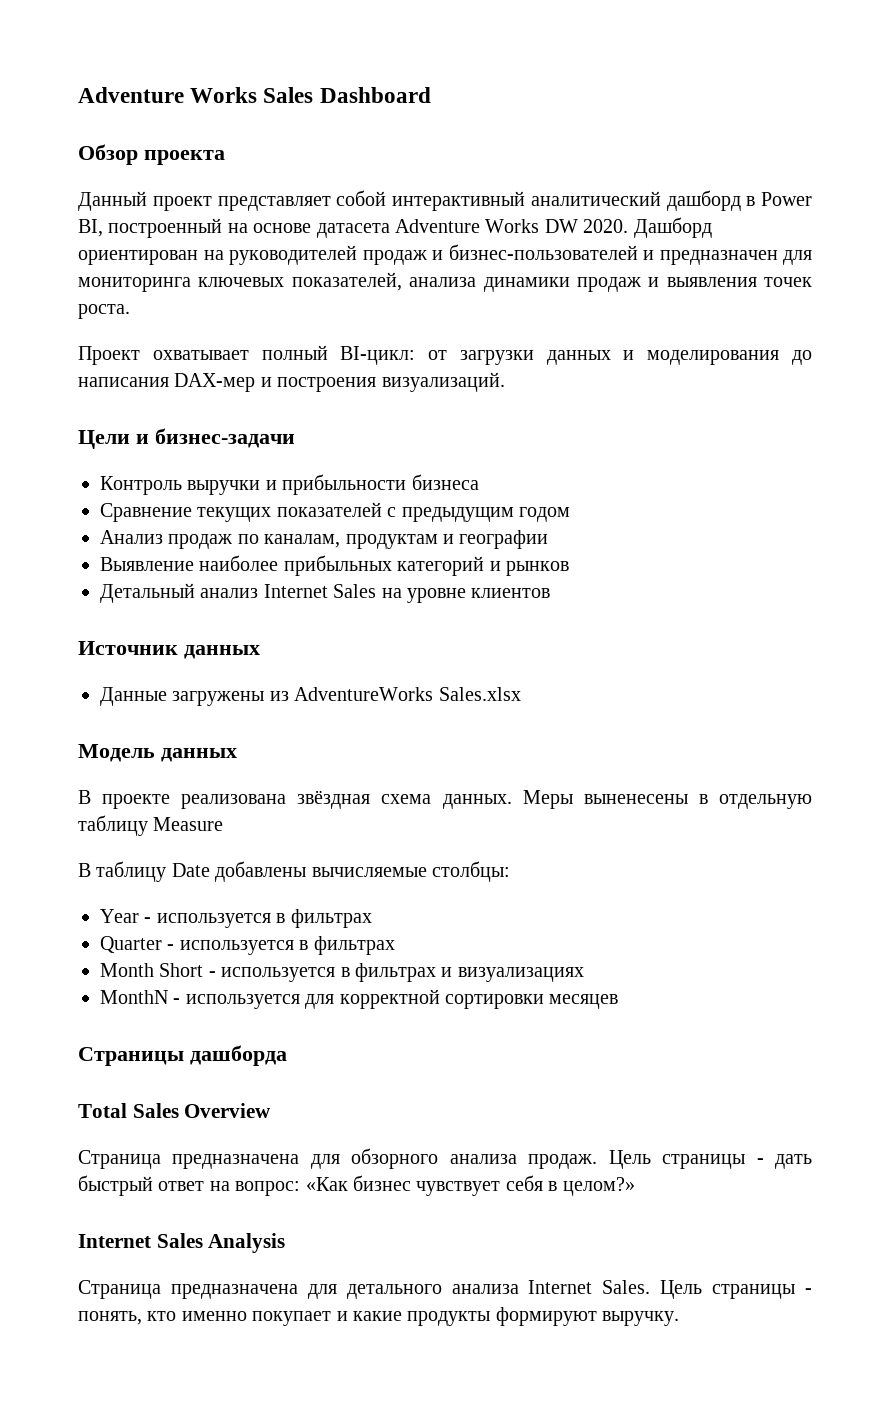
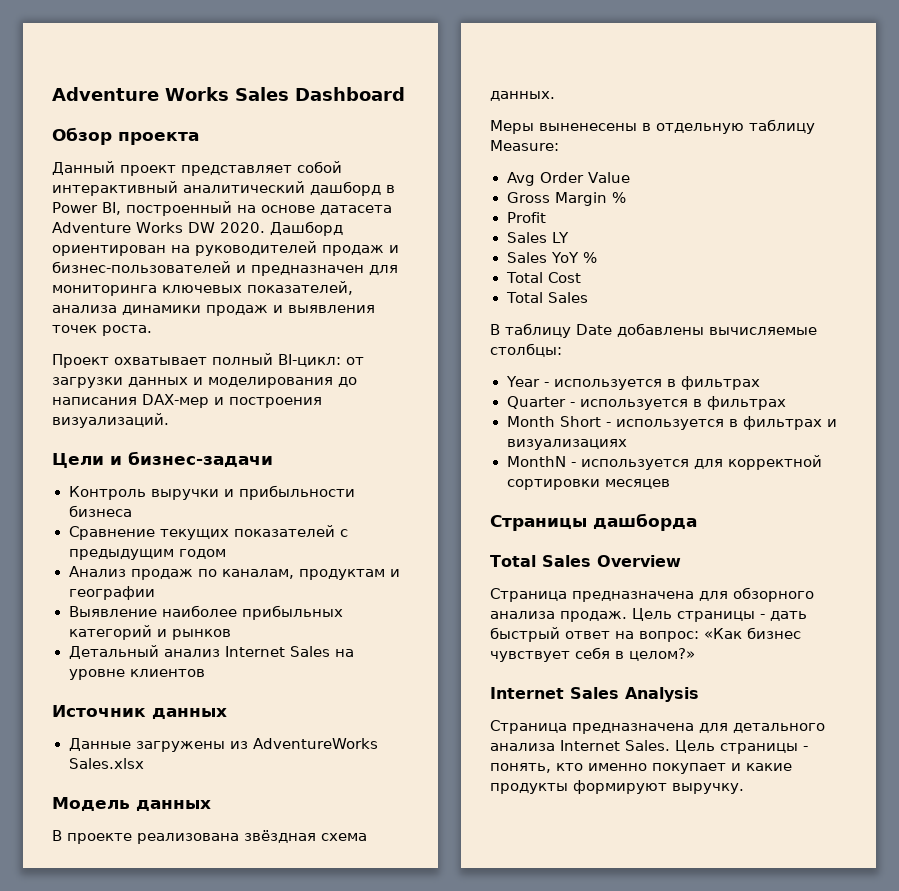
(512, 801) none -> (555, 96) //
[153,817,224,831] Measure -> [490,140,559,151] [506,172,631,186] [506,192,626,206] [506,212,546,223] [506,232,570,243] [506,252,598,263] [505,272,582,283] [505,292,589,303] Measure: // Avg Order Value // Gross Margin % // Profit // Sales LY // Sales YoY % // Total Cost // Total Sales

